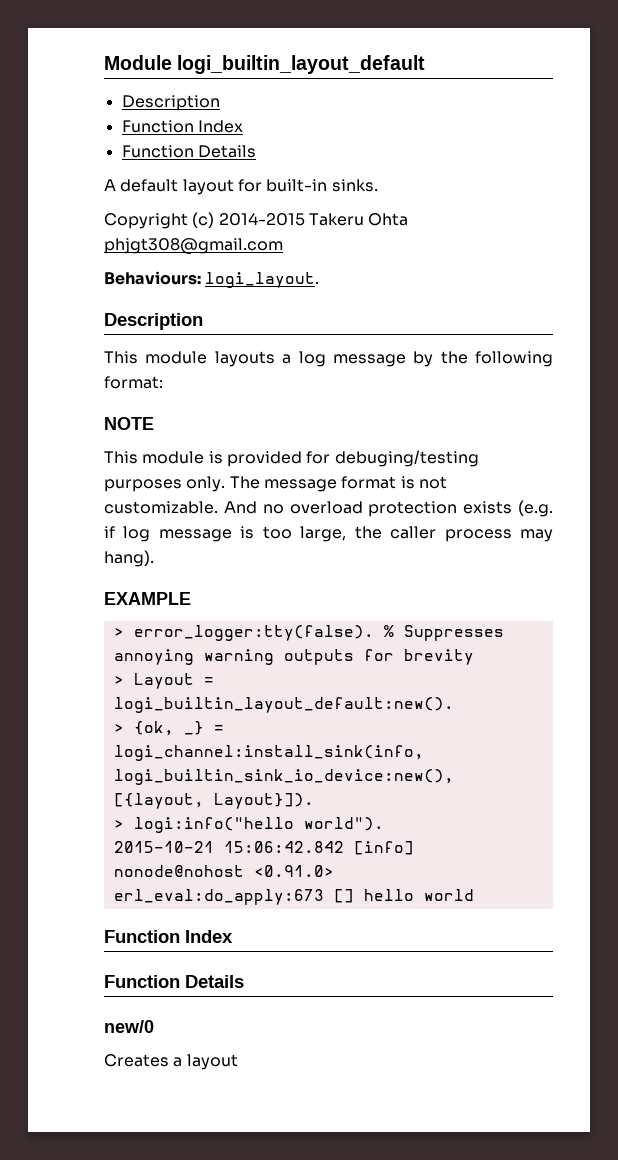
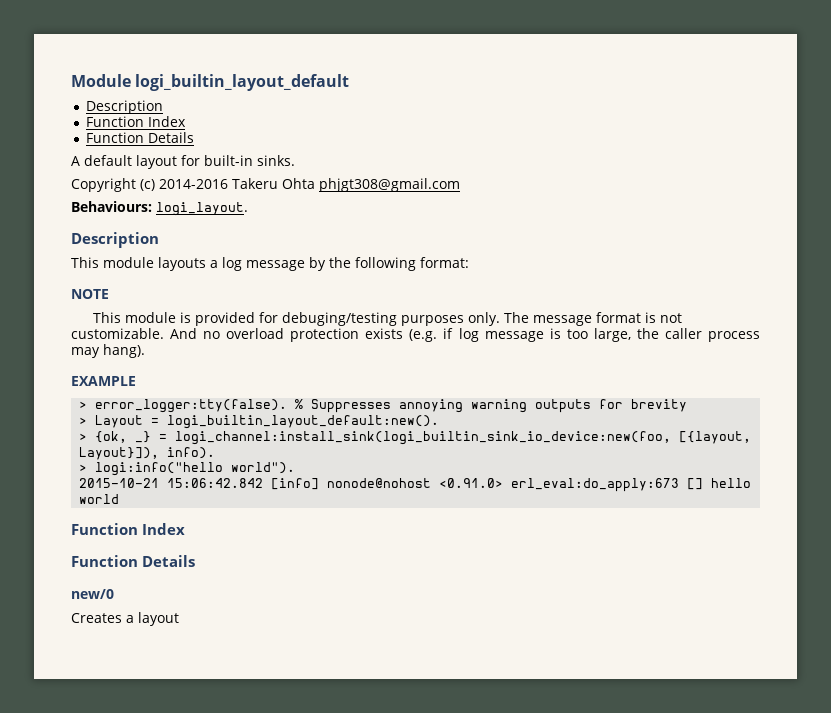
[218,213,305,226] 2014-2015 -> [159,179,228,189] 2014-2016
[113,745,424,761] [113,769,454,785] [113,793,314,809] logi_channel:install_sink(info, logi_builtin_sink_io_device:new(), [{layout, Layout}]). -> [175,431,752,445] [79,447,216,460] logi_channel:install_sink(logi_builtin_sink_io_device:new(foo, [{layout, Layout}]), info).

